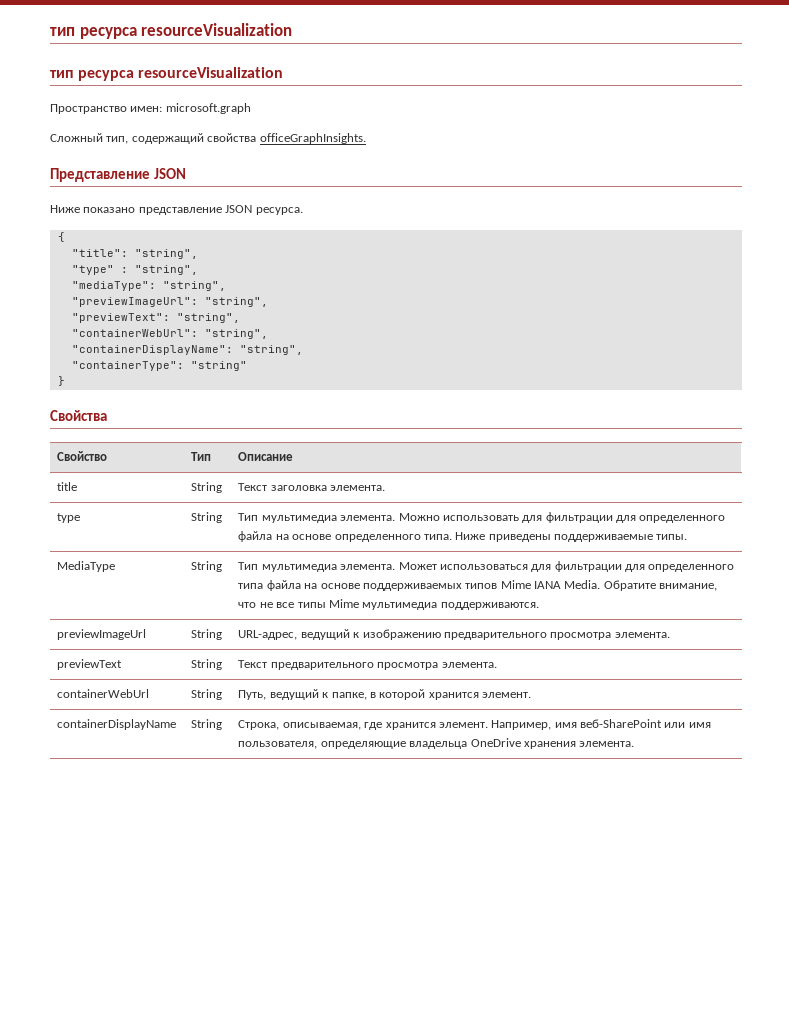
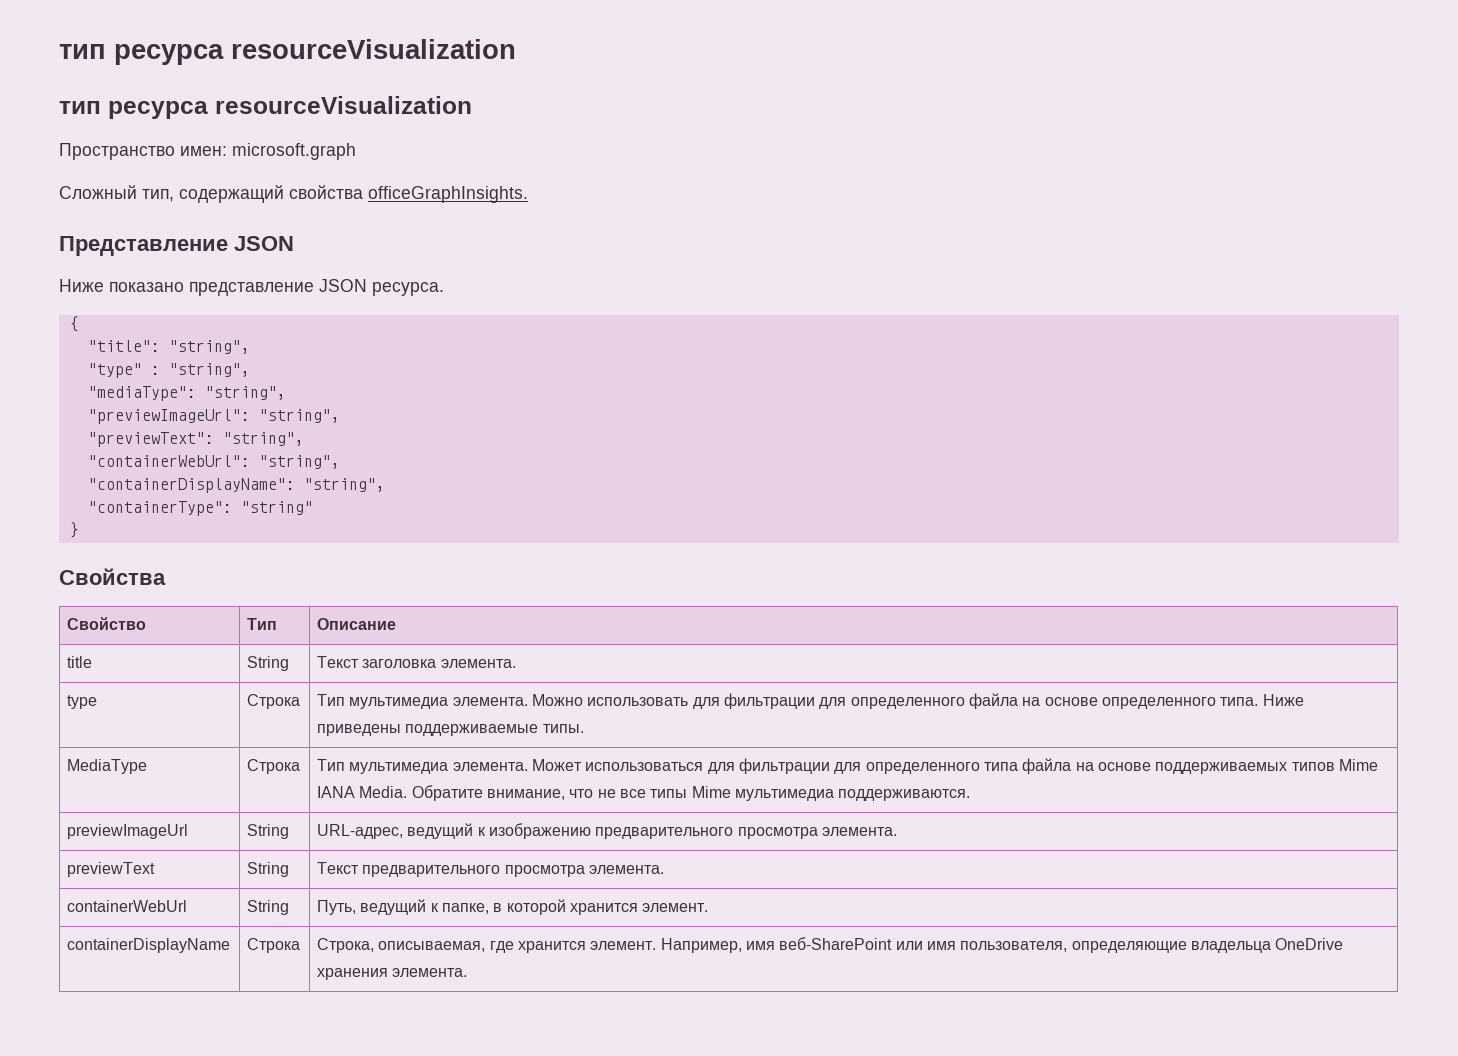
[191,512,223,523] String -> [247,694,301,709] Строка
[191,561,223,572] String -> [247,759,301,774] Строка
[191,719,223,730] String -> [247,938,301,953] Строка

